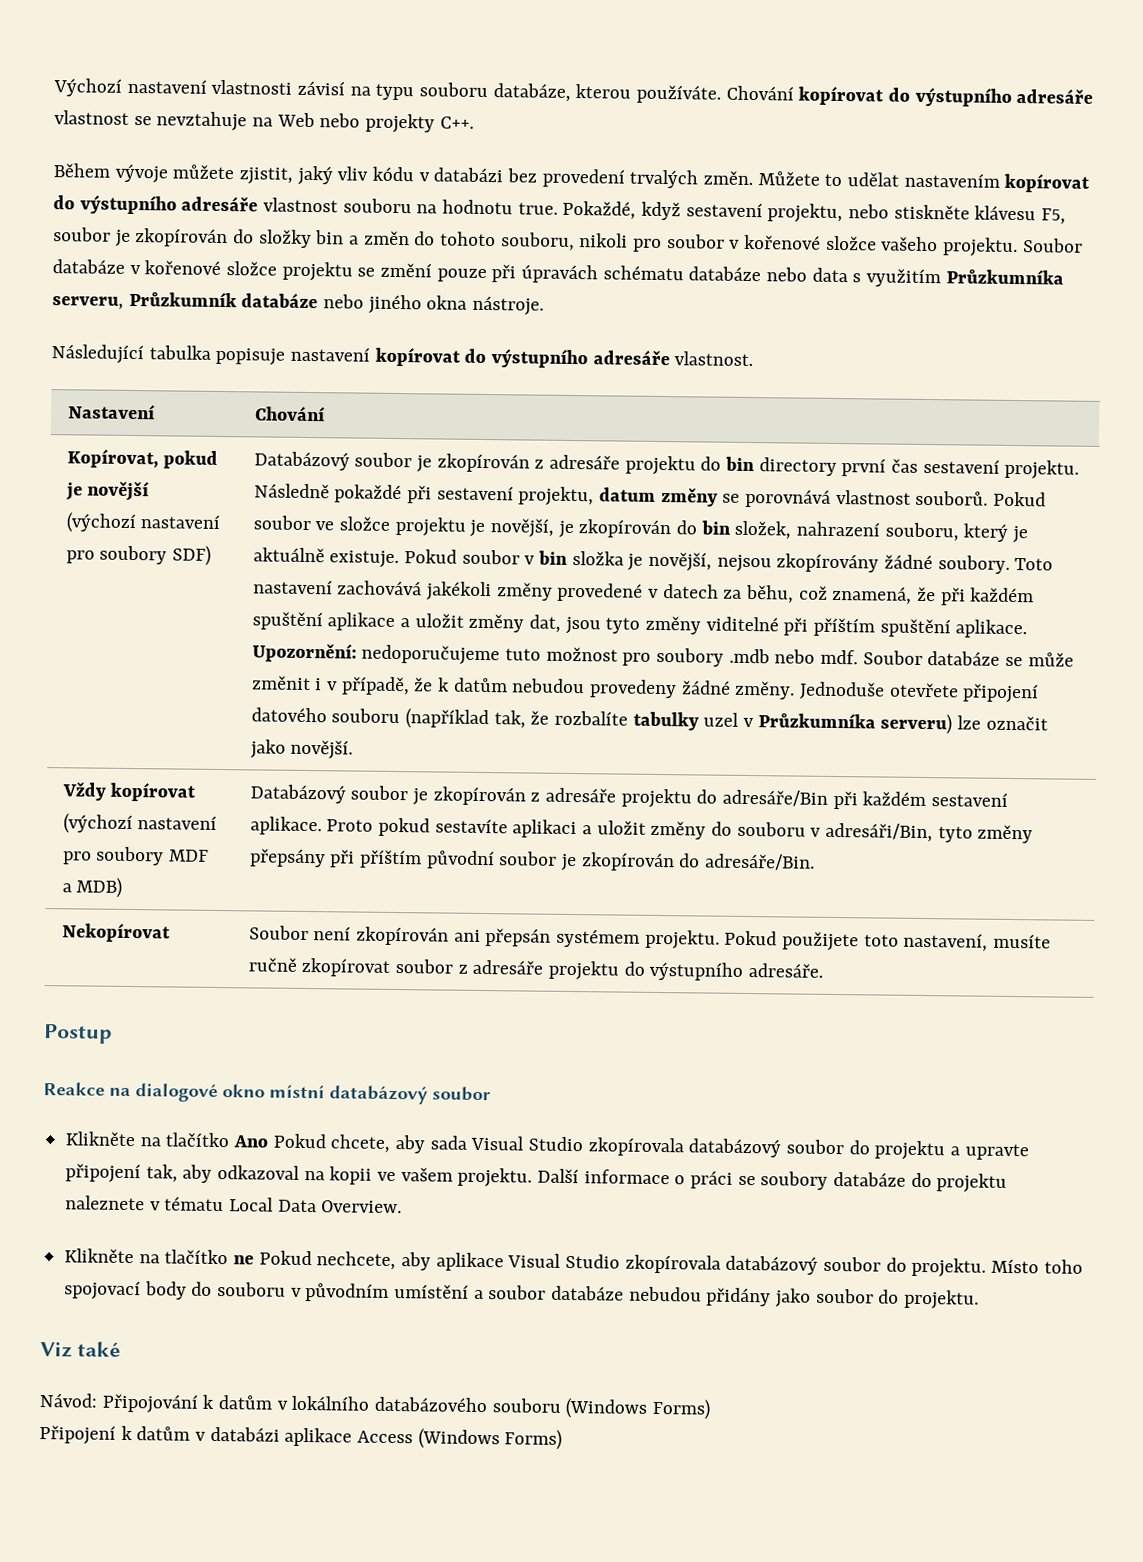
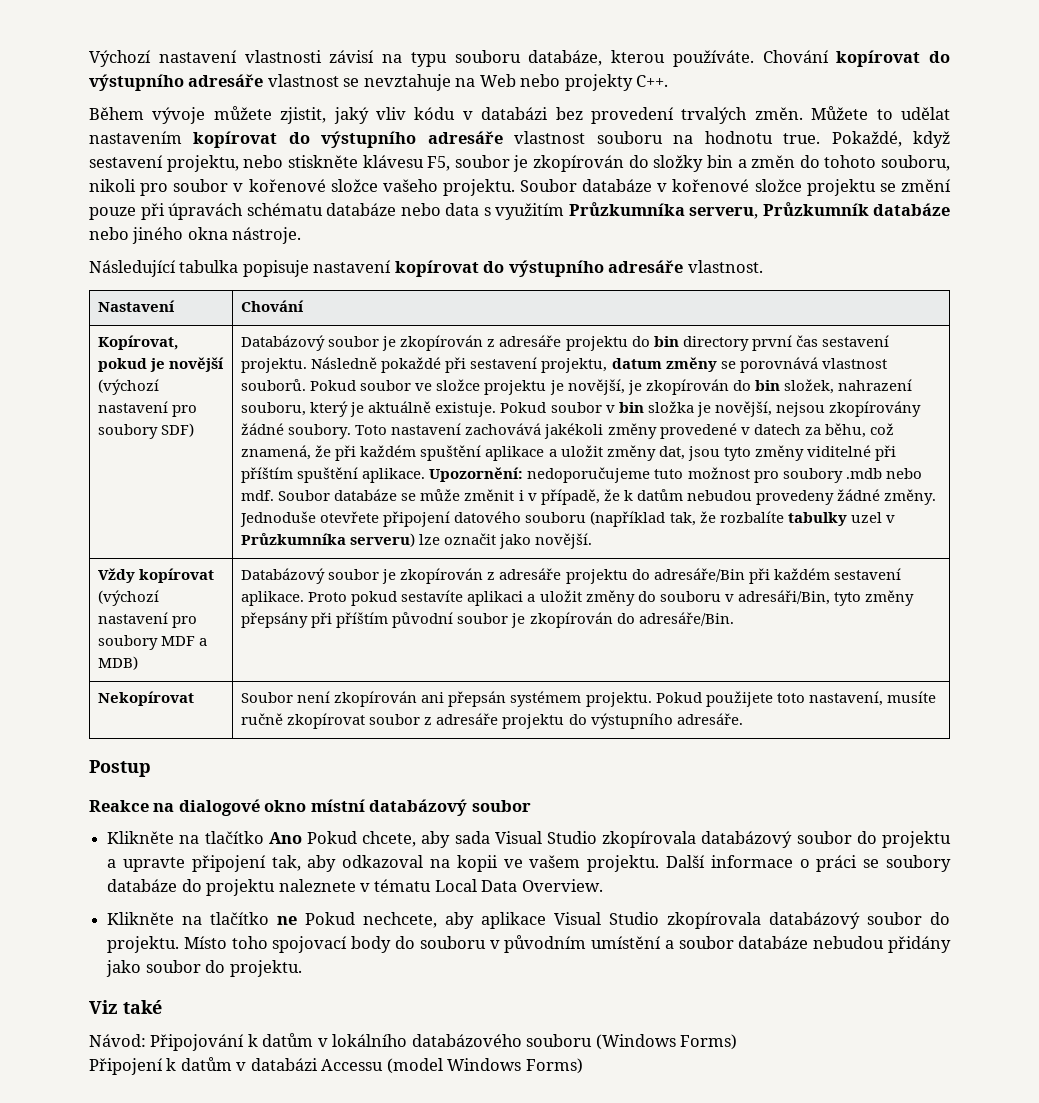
[284,1427,500,1450] aplikace Access (Windows -> [321,1058,522,1074] Accessu (model Windows

